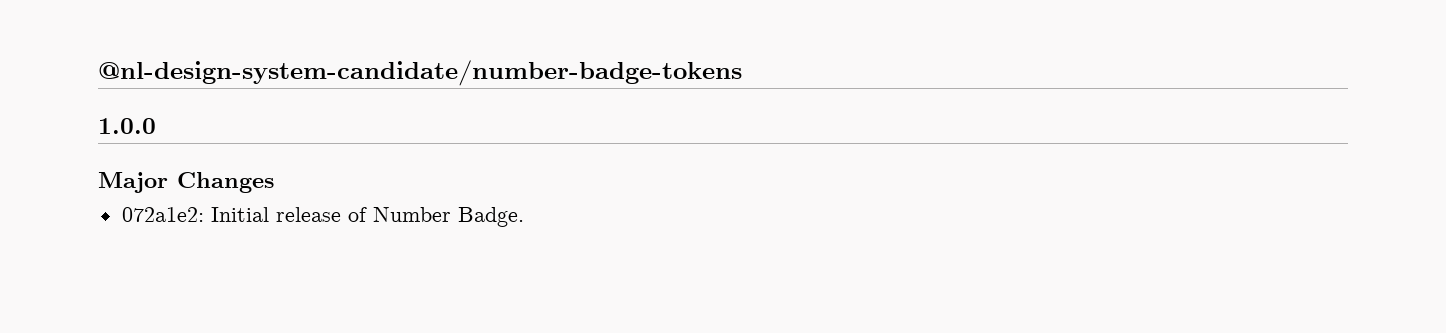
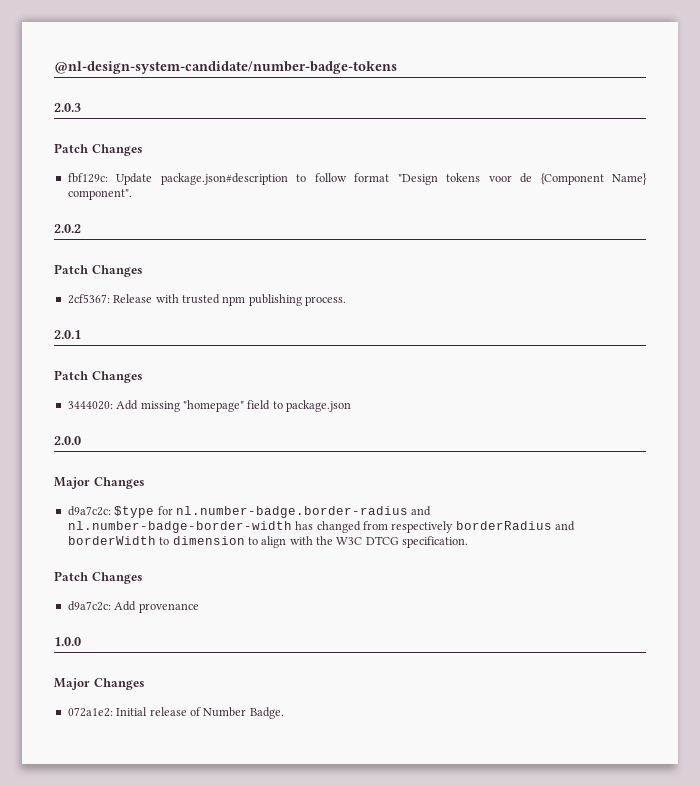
(742, 73) none -> [54,103,81,112] [54,143,143,156] [67,173,648,185] [67,189,132,200] [54,224,81,233] [54,264,143,277] [67,294,346,306] [54,330,81,339] [54,370,143,383] [67,400,351,412] [54,436,81,445] [54,477,145,489] [67,506,432,518] [67,521,575,533] [67,536,469,548] [54,571,143,584] [67,601,199,613] // 2.0.3 // Patch Changes // fbf129c: Update package.json#description to follow format "Design tokens voor de {Component Name} component". // 2.0.2 // Patch Changes // 2cf5367: Release with trusted npm publishing process. // 2.0.1 // Patch Changes // 3444020: Add missing "homepage" field to package.json // 2.0.0 // Major Changes // d9a7c2c: $type for nl.number-badge.border-radius and nl.number-badge-border-width has changed from respectively borderRadius and borderWidth to dimension to align with the W3C DTCG specification. // Patch Changes // d9a7c2c: Add provenance

